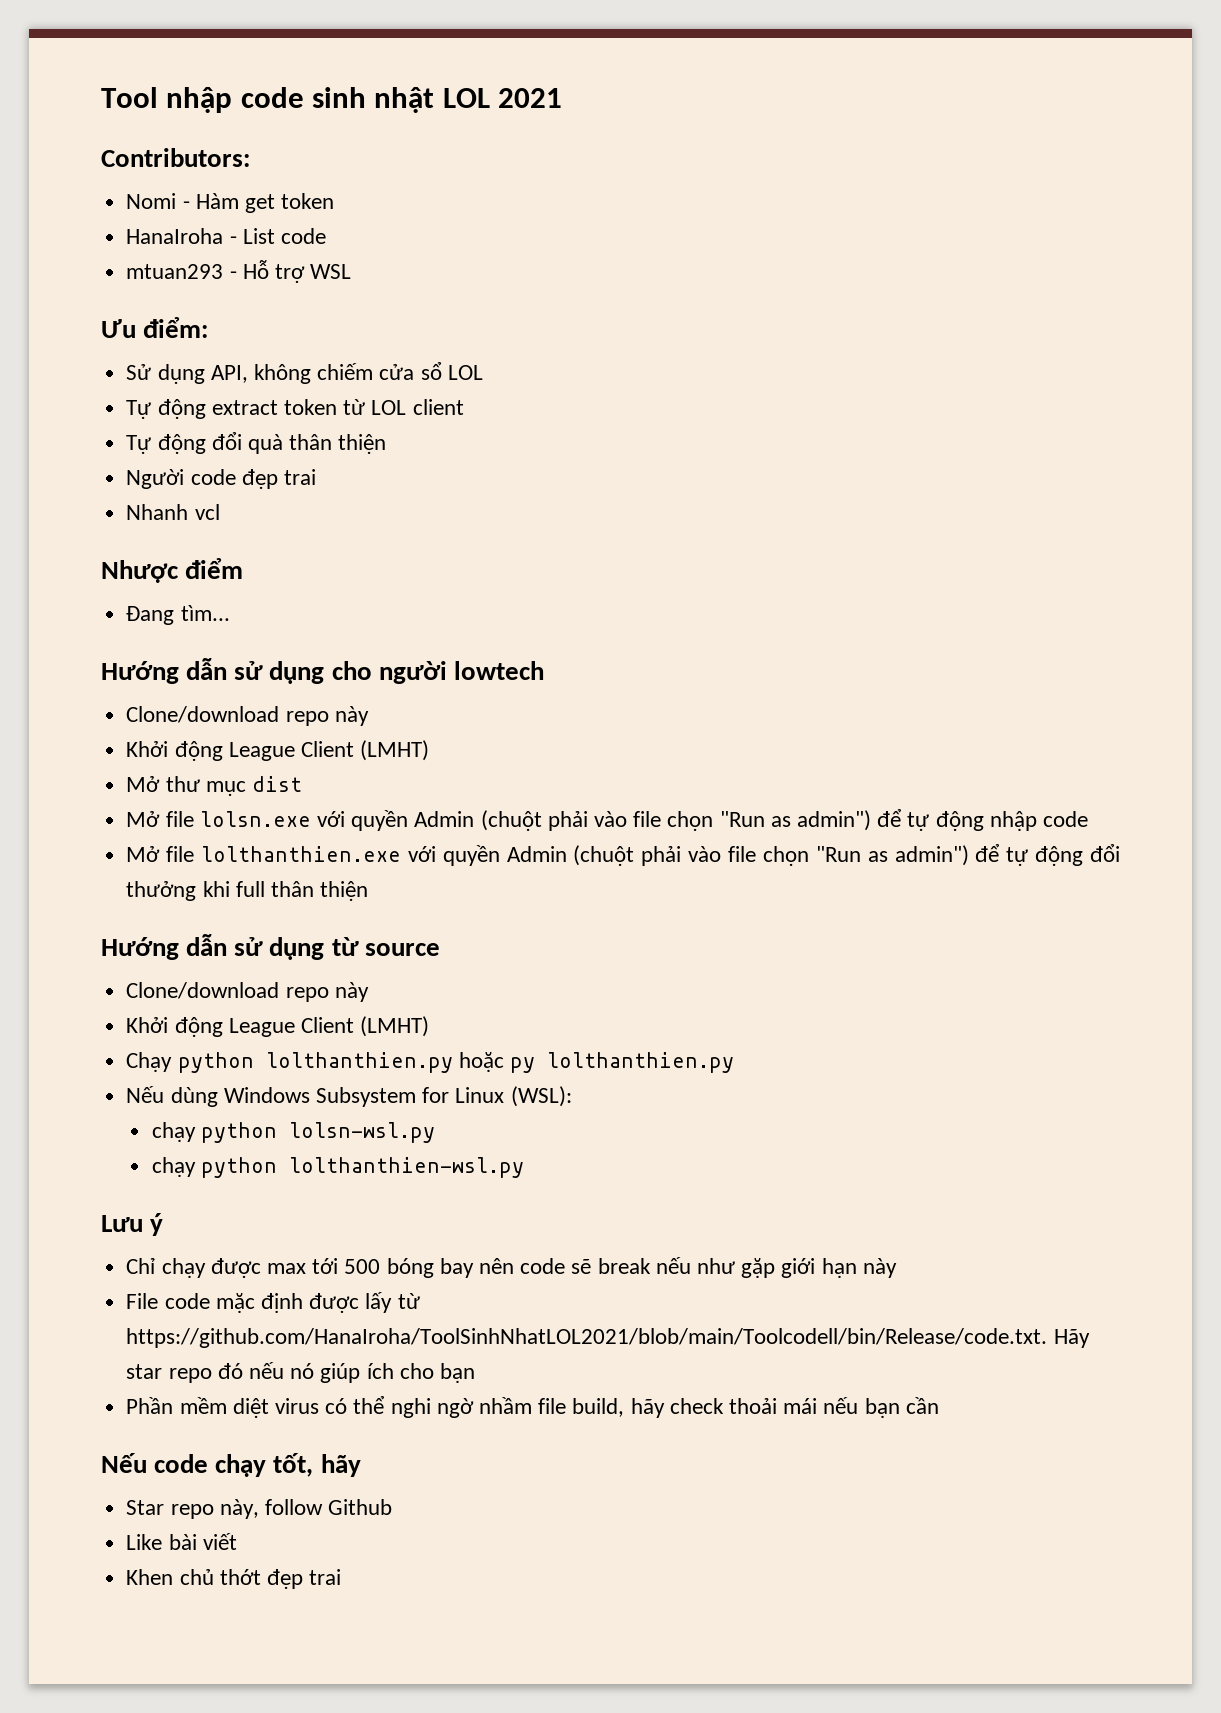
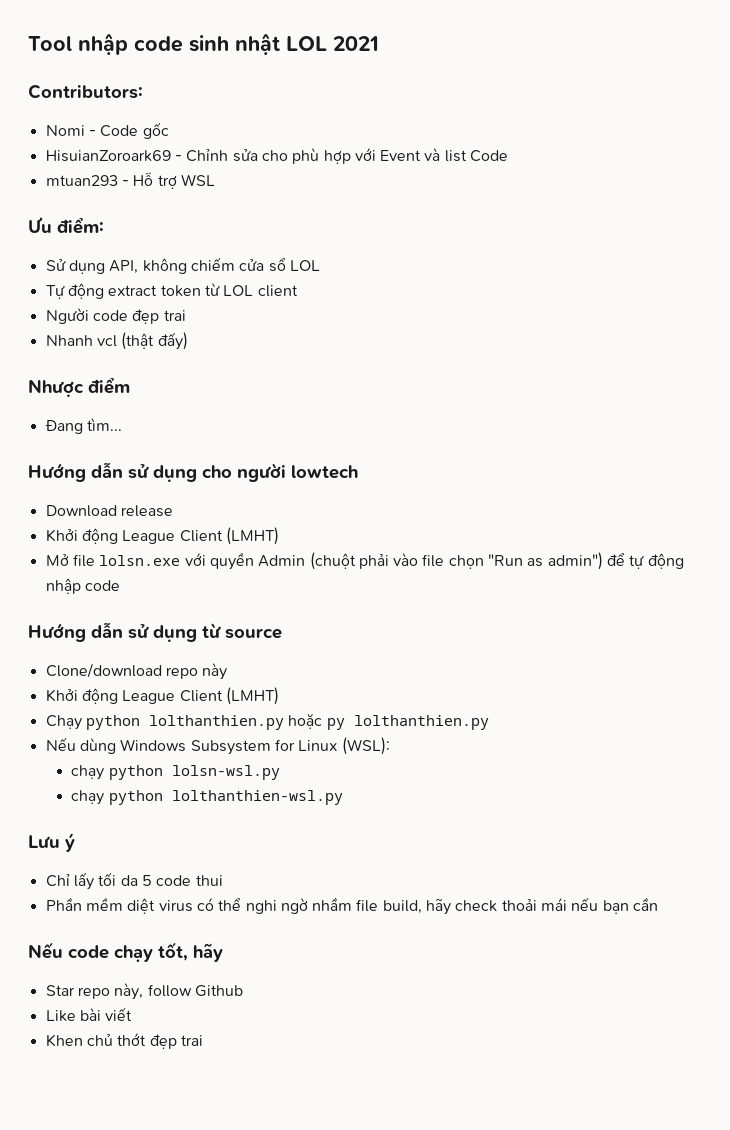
[195,193,335,213] [126,228,326,244] Hàm get token // HanaIroha - List code -> [100,122,169,139] [45,148,509,164] Code gốc // HisuianZoroark69 - Chỉnh sửa cho phù hợp với Event và list Code
[126,432,387,454] // Tự động đổi quà thân thiện -> (298, 291) none
(220, 512) none -> [121,332,188,350] (thật đấy)
[126,706,369,726] [126,740,430,761] [126,776,302,796] Clone/download repo này // Khởi động League Client (LMHT) // Mở thư mục dist -> [45,505,173,517] [45,527,279,545] Download release // Khởi động League Client (LMHT)
[126,844,1120,866] [126,881,369,901] // Mở file lolthanthien.exe với quyền Admin (chuột phải vào file chọn "Run as admin") để tự động đổi thưởng khi full thân thiện -> (120, 585) none
[161,1257,897,1278] [126,1292,420,1313] [126,1328,1090,1348] [126,1362,475,1383] chạy được max tới 500 bóng bay nên code sẽ break nếu như gặp giới hạn này // File code mặc định được lấy từ https://github.com/HanaIroha/ToolSinhNhatLOL2021/blob/main/Toolcodell/bin/Release/code.txt. Hãy star repo đó nếu nó giúp ích cho bạn -> [73,872,223,890] lấy tối da 5 code thui

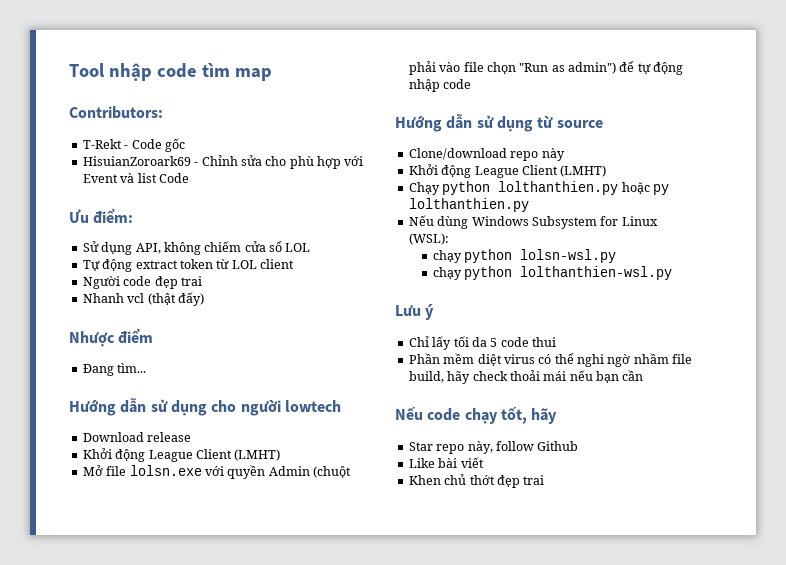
[189,34,379,55] sinh nhật LOL 2021 -> [201,63,272,81] tìm map
[45,125,85,136] Nomi -> [82,139,122,149] T-Rekt
[45,172,215,189] // mtuan293 - Hỗ trợ WSL -> (189, 178) none

